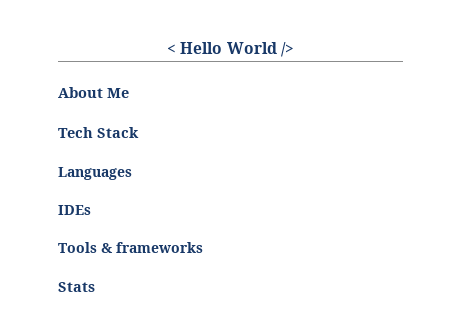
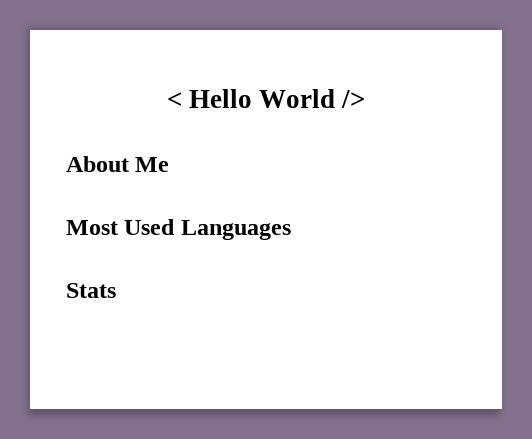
[58,127,139,138] Tech Stack // -> [66,219,176,235] Most Used
[58,205,91,215] [58,242,203,253] // IDEs // Tools & frameworks -> (291, 230) none

